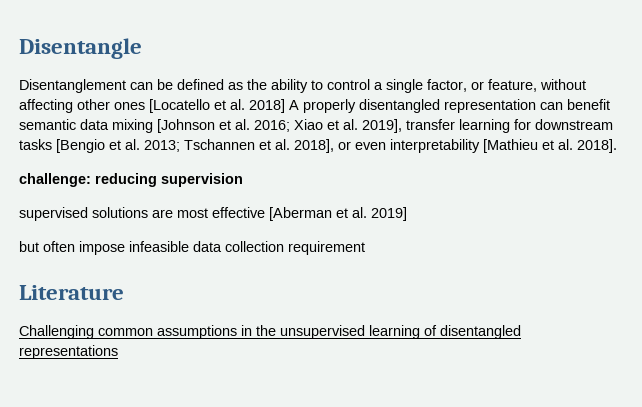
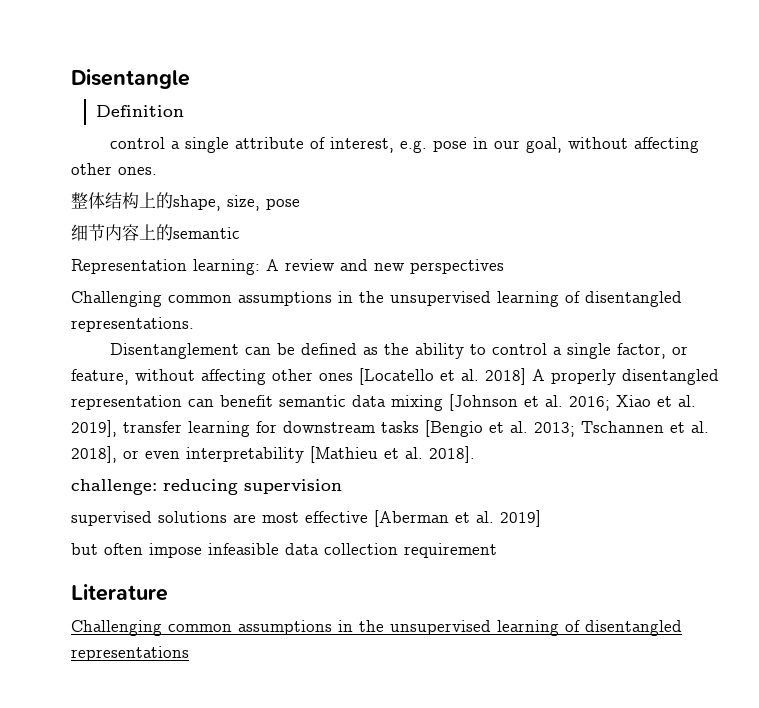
(142, 48) none -> [95,105,184,117] [109,137,699,153] [71,163,157,175] [71,192,300,211] [71,224,240,241] [71,259,504,275] [71,291,682,307] [71,317,194,332] // Definition // control a single attribute of interest, e.g. pose in our goal, without affecting other ones. // 整体结构上的shape, size, pose // 细节内容上的semantic // Representation learning: A review and new perspectives // Challenging common assumptions in the unsupervised learning of disentangled representations.

